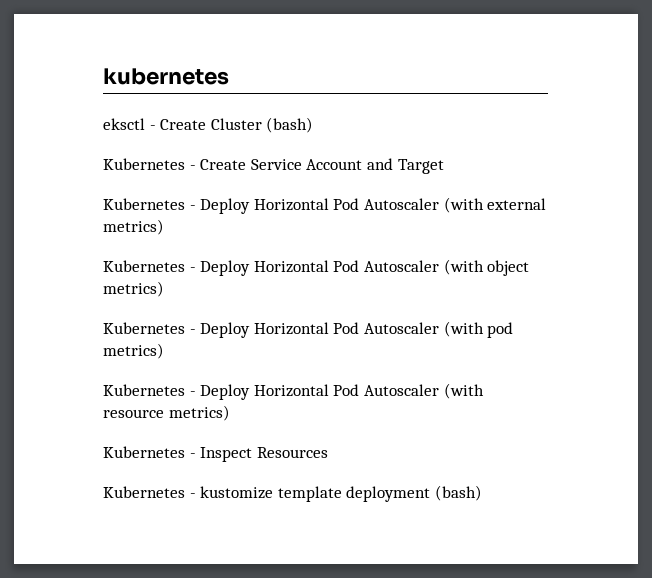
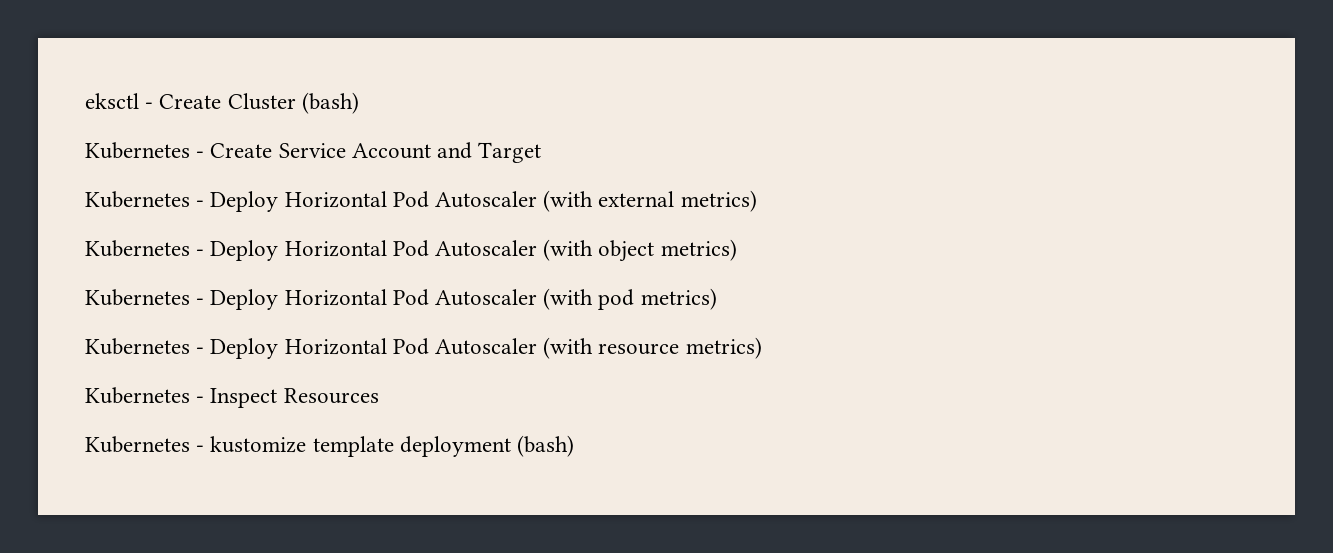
[103,68,229,85] kubernetes // -> (85, 101) none

